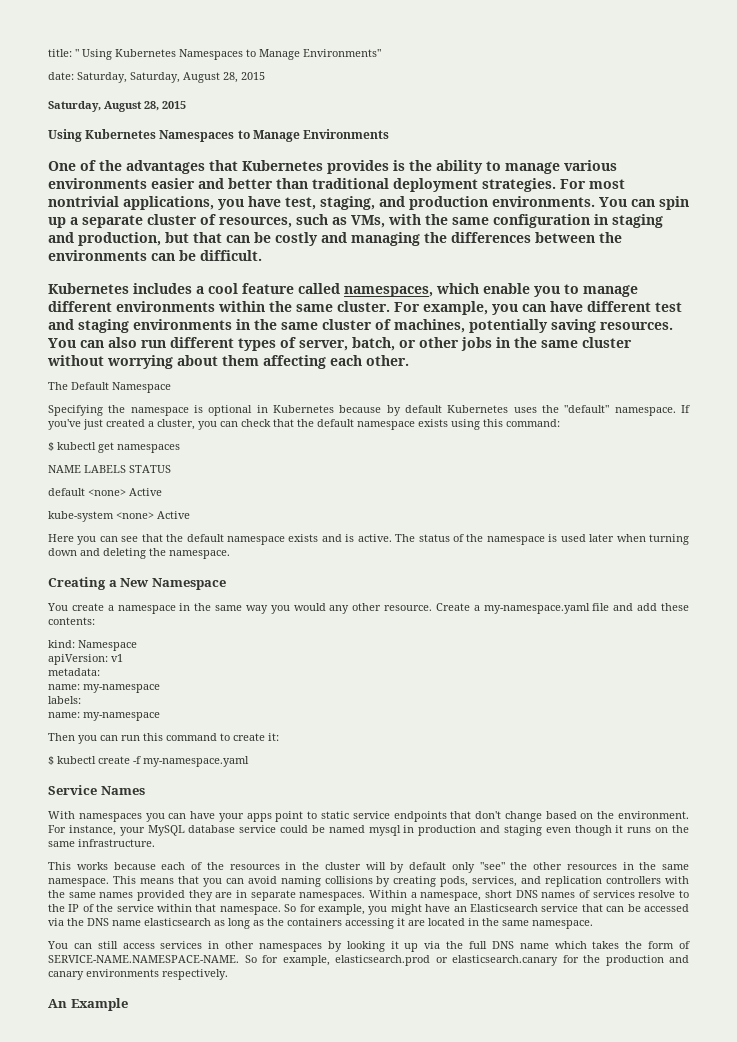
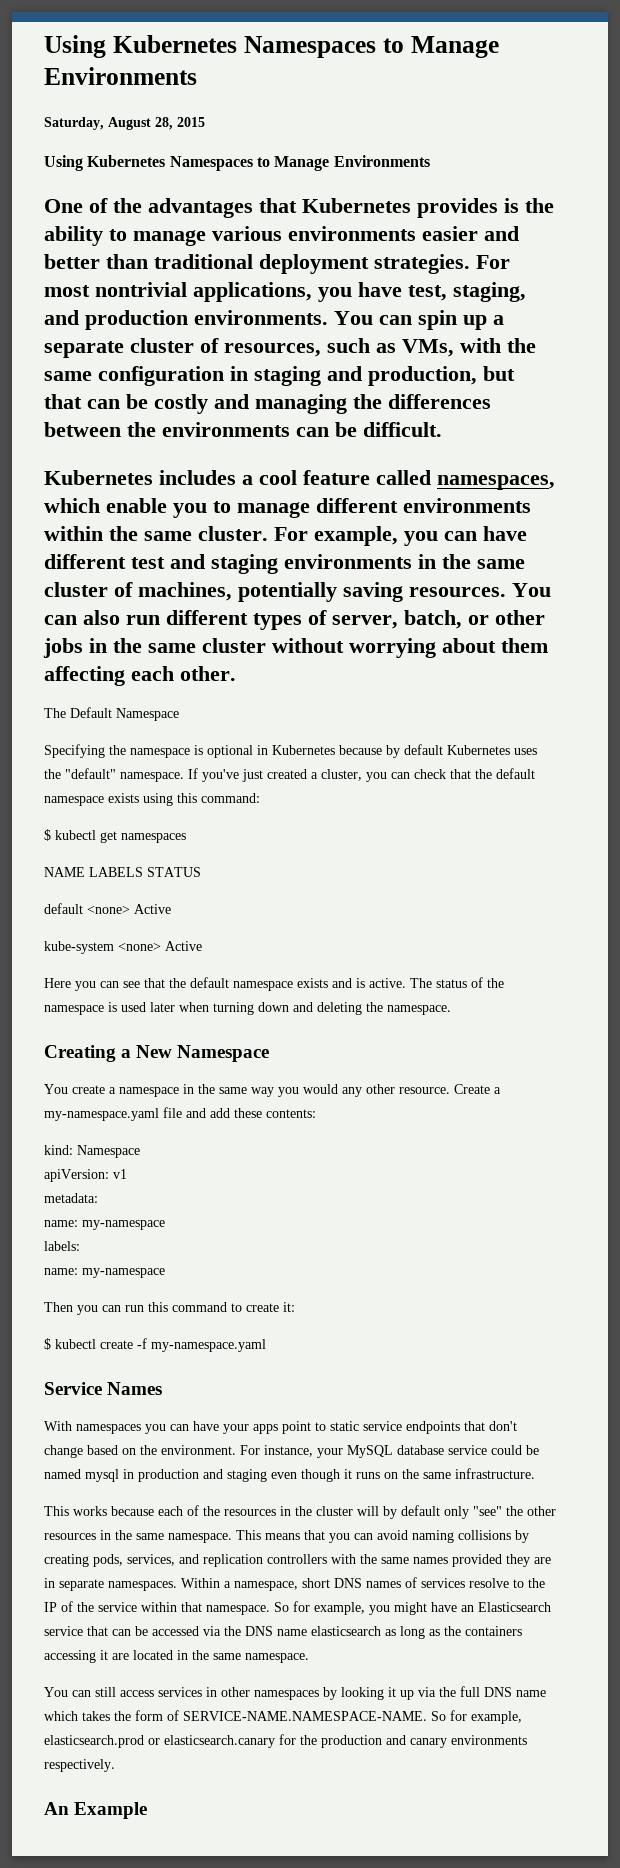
[48,49,381,60] [48,72,265,83] title: " Using Kubernetes Namespaces to Manage Environments" // date: Saturday, Saturday, August 28, 2015 -> [44,35,499,58] [44,67,197,85] Using Kubernetes Namespaces to Manage Environments

